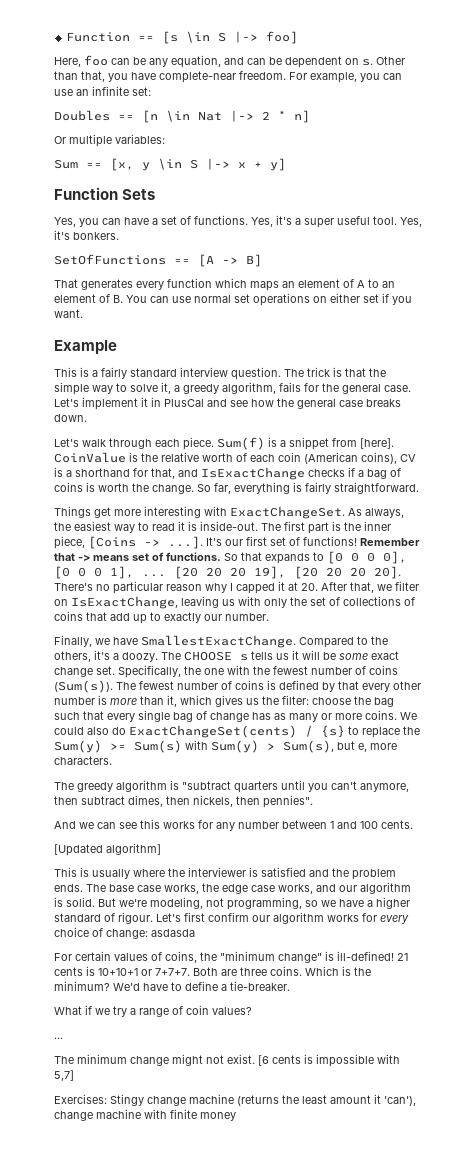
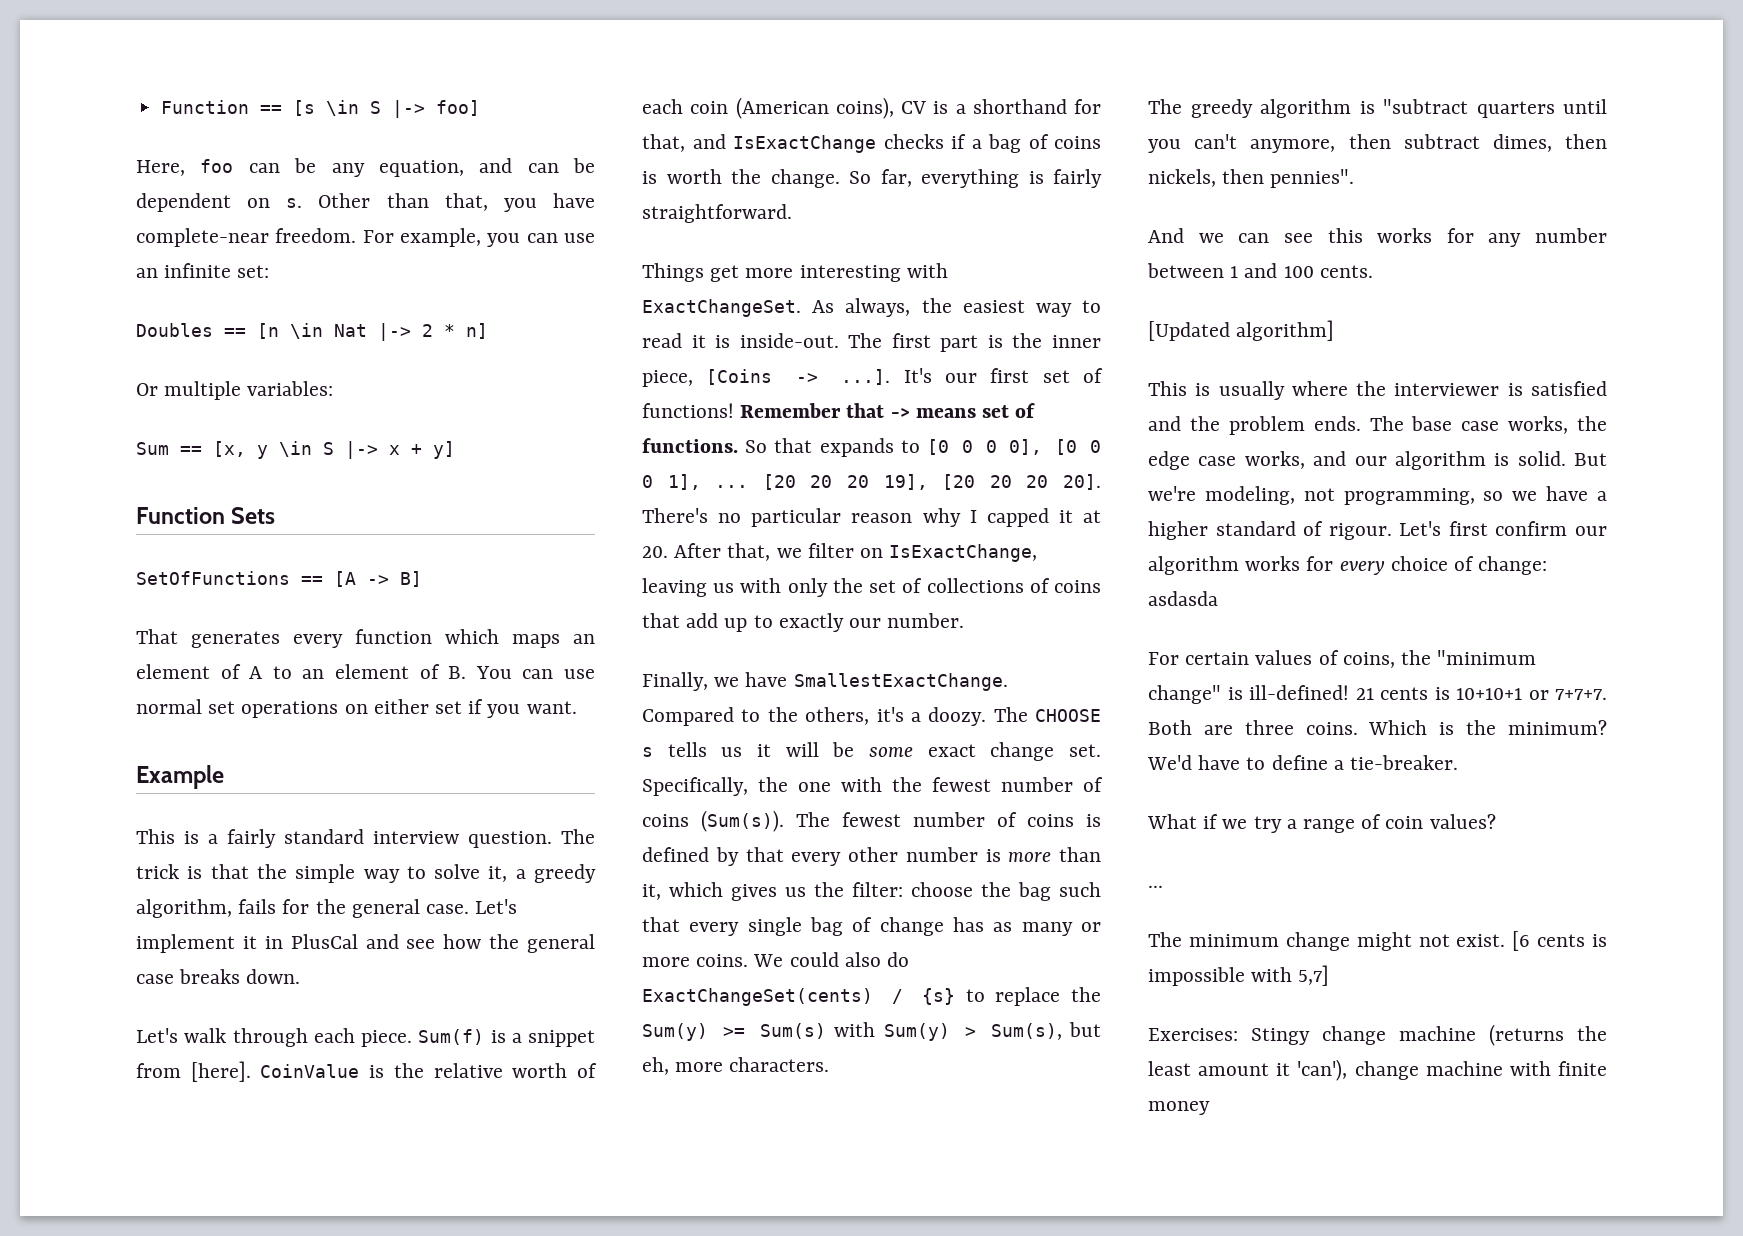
[54,215,422,228] [54,230,119,240] // Yes, you can have a set of functions. Yes, it's a super useful tool. Yes, it's bonkers. -> (276, 515) none
[358,743,367,752] e, -> [642,1057,669,1075] eh,

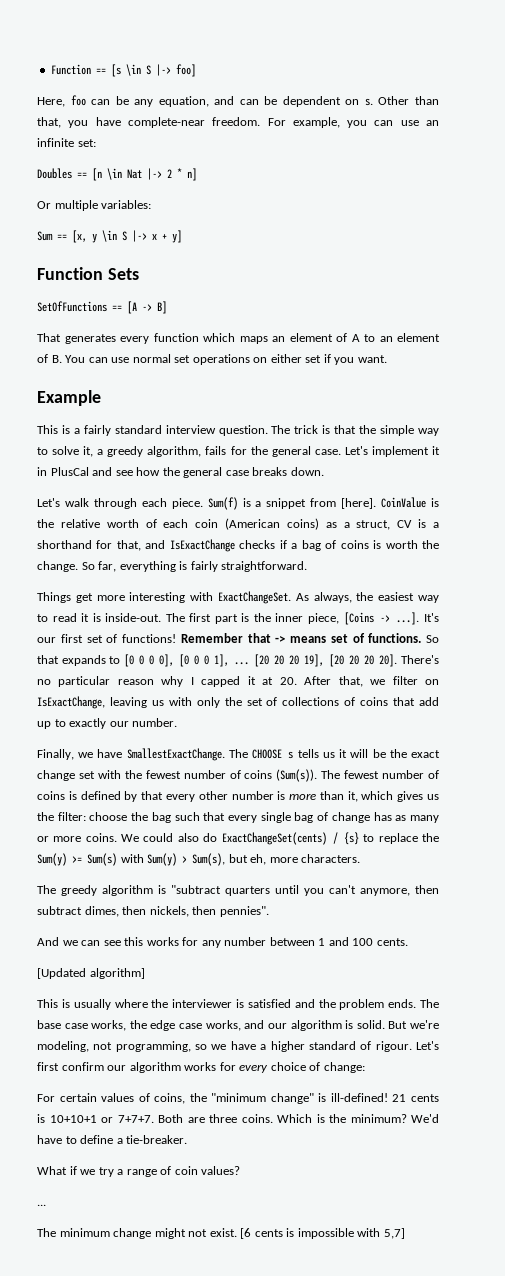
[835,97,894,119] coins), -> [286,518,391,530] coins) as a struct,
[642,707,987,726] Compared to the others, it's a doozy. -> (225, 754) none
[869,747,913,757] some -> [389,749,407,758] the
[1069,744,1101,757] [642,777,831,796] set. Specifically, the one -> [78,771,95,779] set
[1148,591,1218,606] asdasda -> (365, 1067) none
[1148,1024,1607,1046] [1148,1059,1607,1081] [1148,1101,1210,1115] // Exercises: Stingy change machine (returns the least amount it 'can'), change machine with finite money -> (405, 1233) none

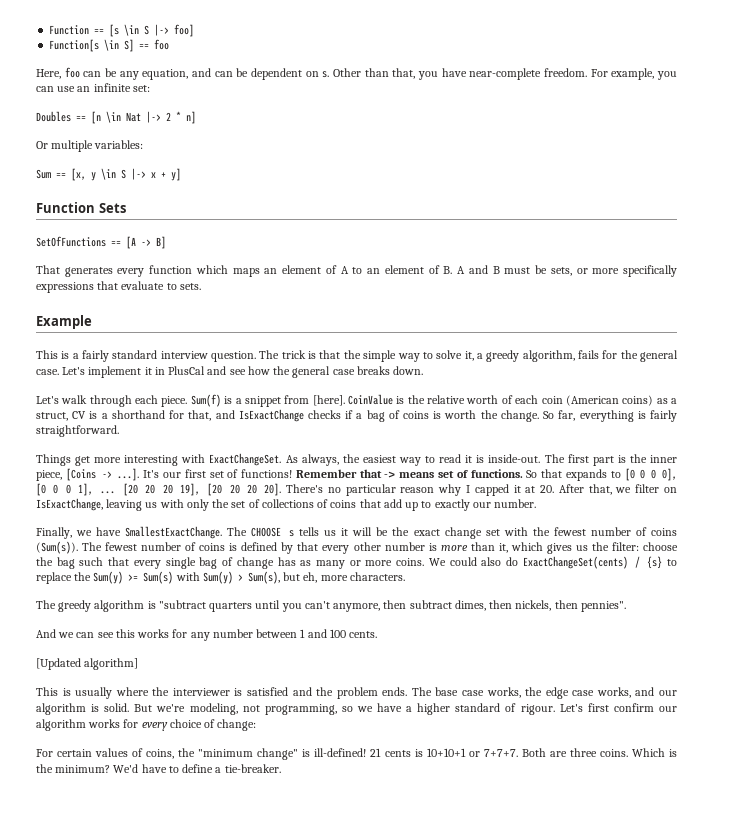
(197, 70) none -> [49,39,170,52] // Function[s \in S] == foo
[127,117,205,128] complete-near -> [469,68,542,80] near-complete
[65,354,387,365] You can use normal set operations on either set if you want. -> [457,265,678,277] [36,281,201,293] A and B must be sets, or more specifically expressions that evaluate to sets.
[37,1166,241,1177] [37,1204,46,1206] [37,1228,405,1239] // What if we try a range of coin values? // ... // The minimum change might not exist. [6 cents is impossible with 5,7] -> (281, 768) none

